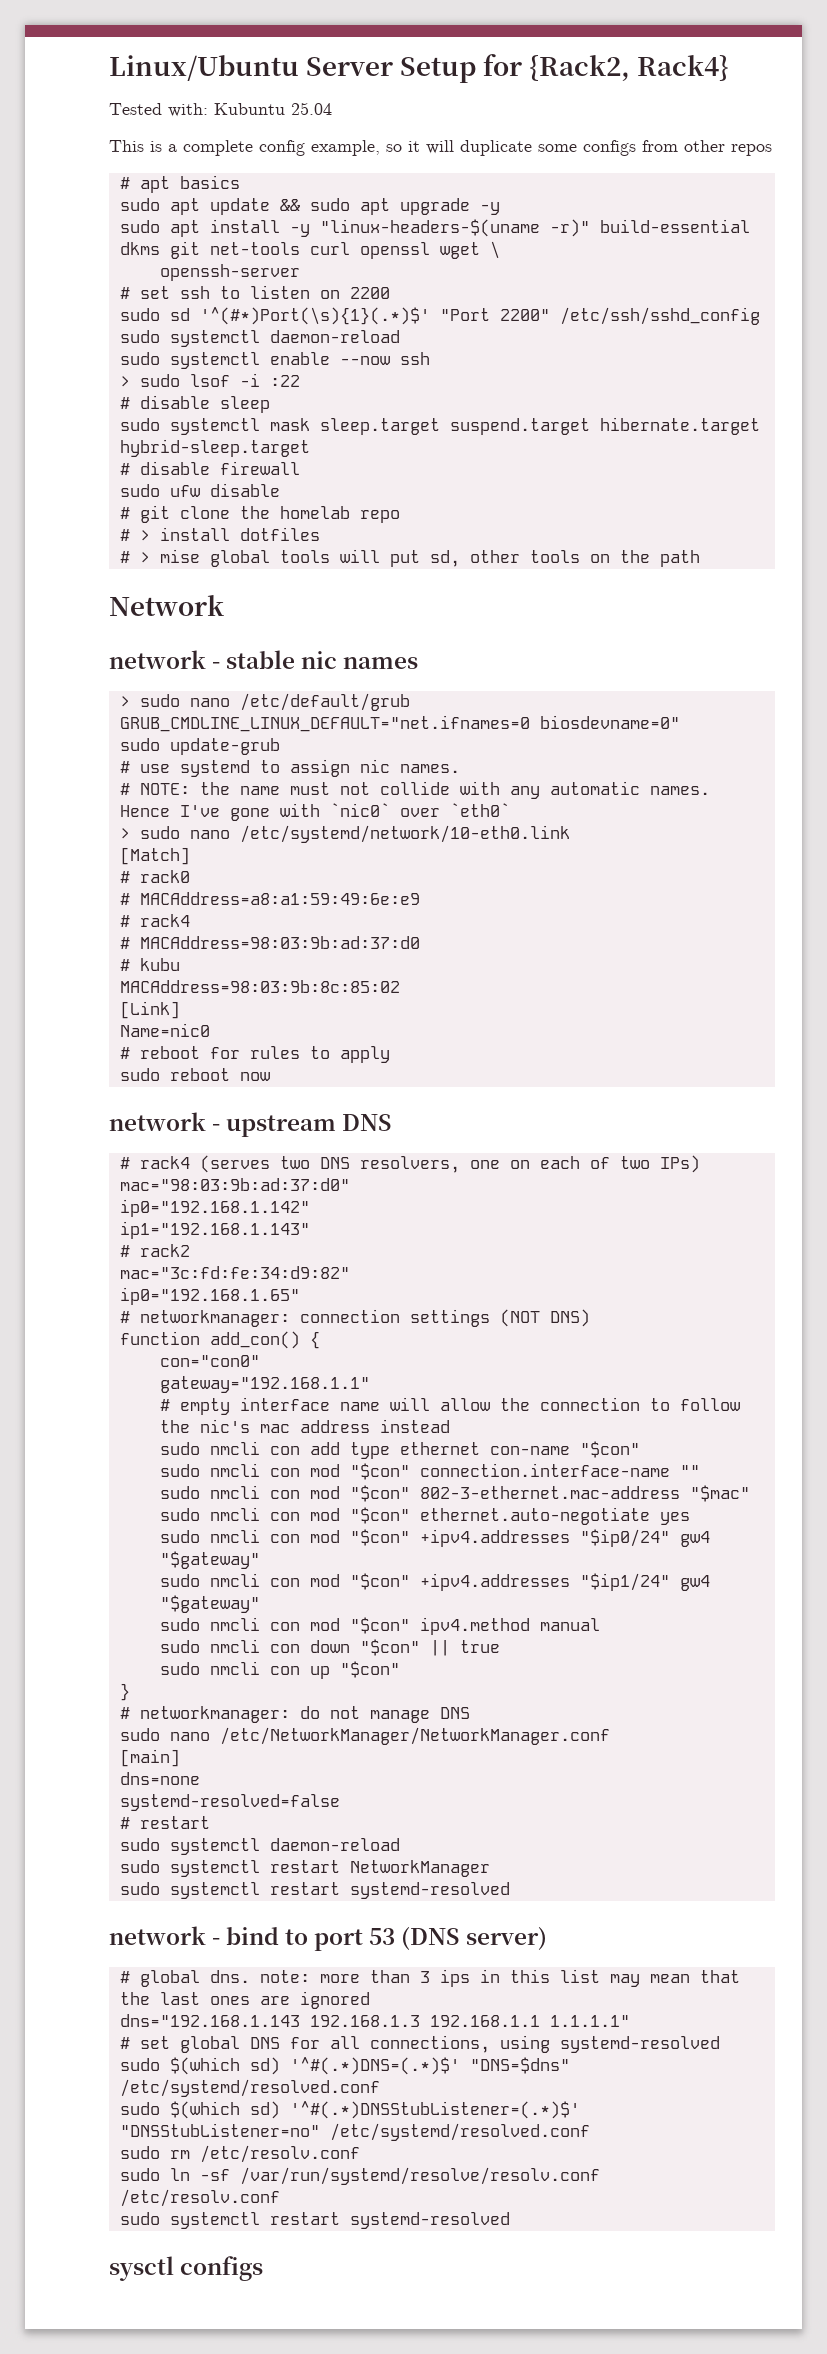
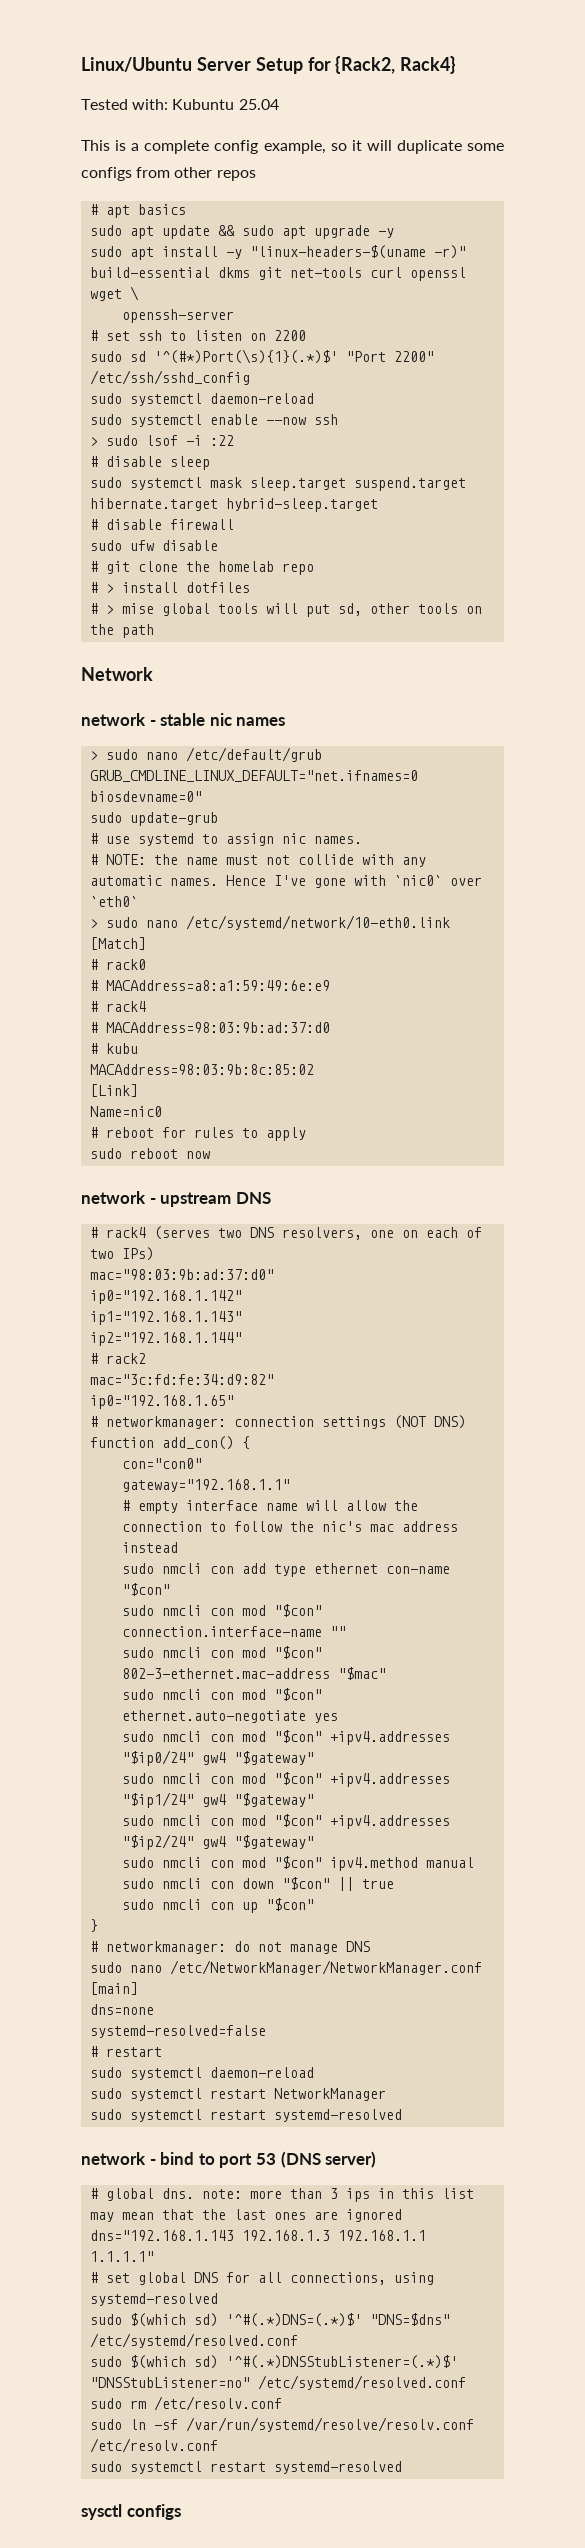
(310, 1230) none -> [90,1332,243,1346] // ip2="192.168.1.144"
(260, 1604) none -> [122,1814,451,1829] [122,1834,315,1850] // sudo nmcli con mod "$con" +ipv4.addresses "$ip2/24" gw4 "$gateway"

